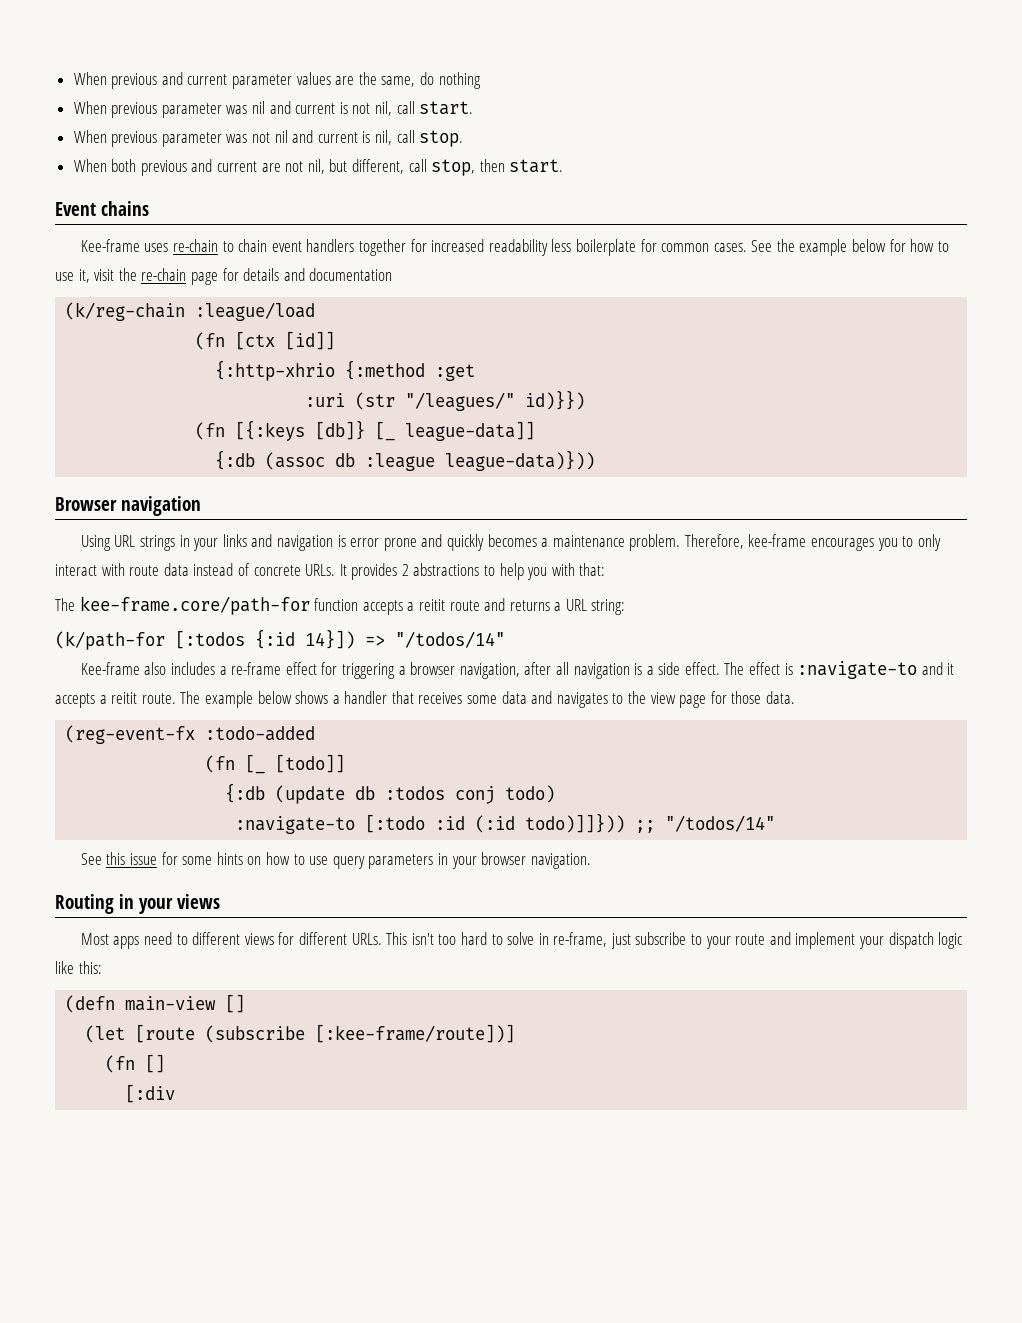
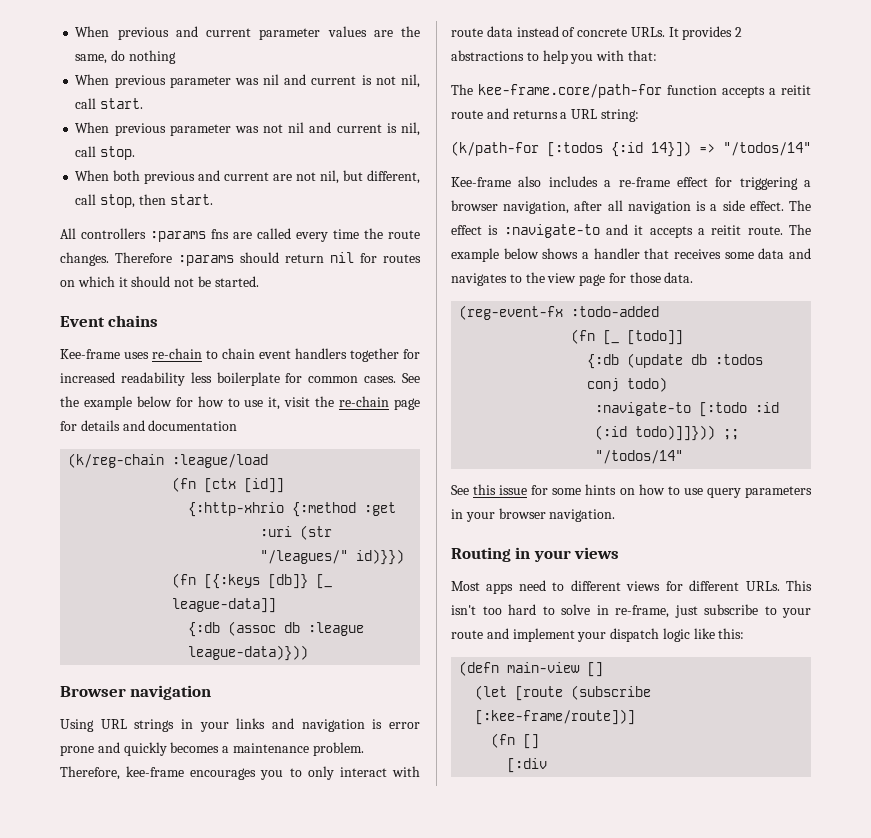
(564, 166) none -> [60,228,420,242] [60,252,421,266] [60,276,259,287] // All controllers :params fns are called every time the route changes. Therefore :params should return nil for routes on which it should not be started.

